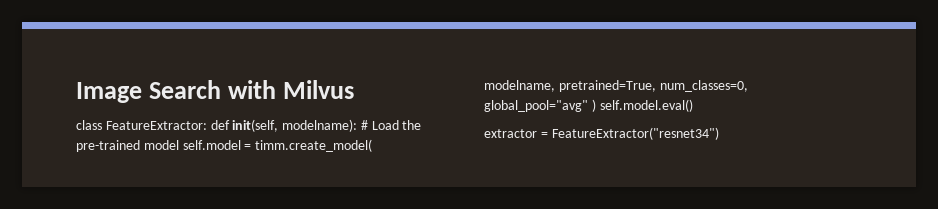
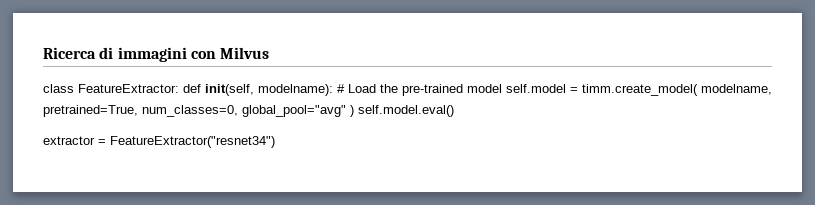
[76,80,276,103] Image Search with -> [43,47,216,62] Ricerca di immagini con

